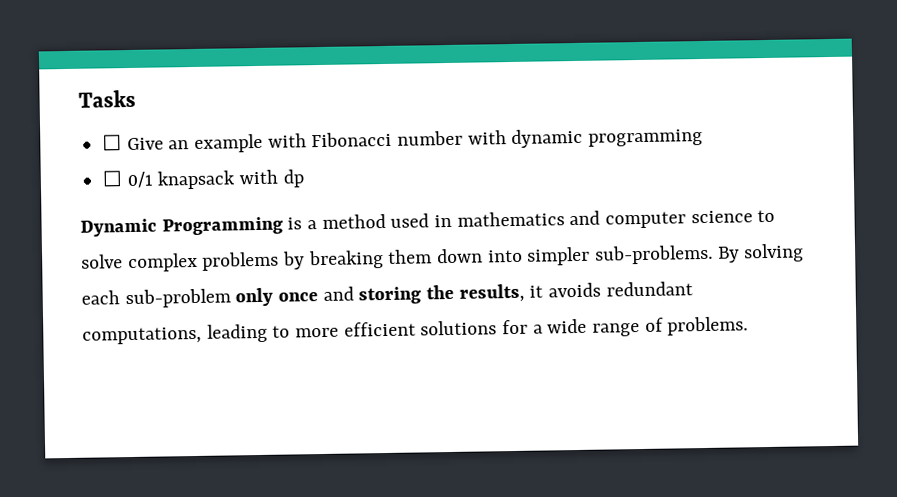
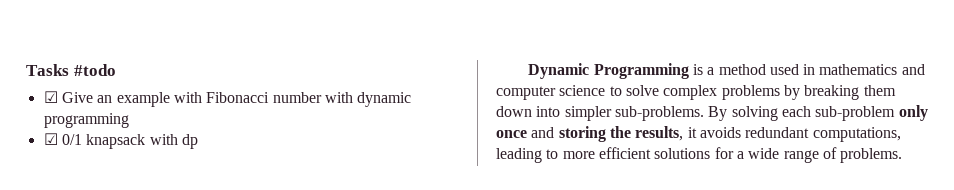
[102,134,123,151] // ☐ -> [73,64,116,76] [43,91,58,103] #todo // ☑
[102,170,123,187] ☐ -> [43,133,58,145] ☑

